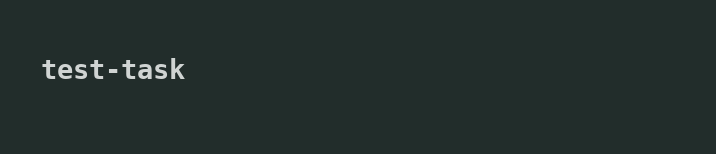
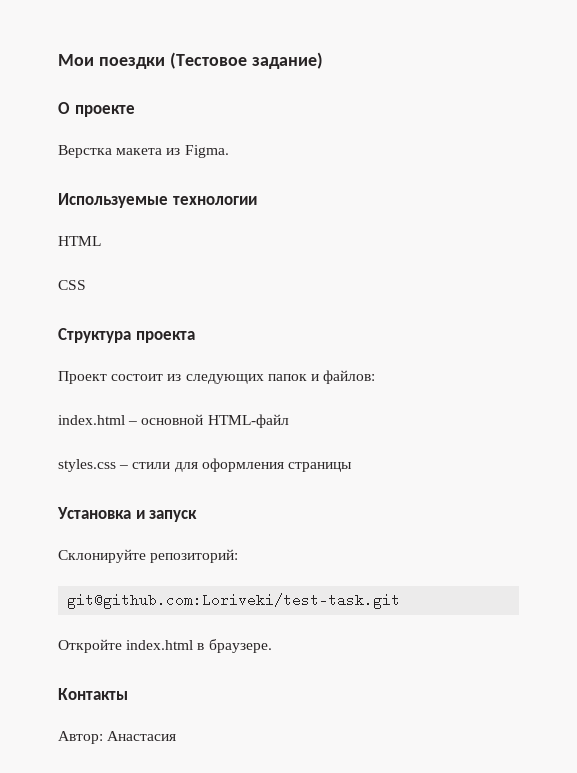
[41,58,185,79] test-task -> [58,52,323,69] [58,102,135,117] [58,145,229,158] [58,193,257,208] [58,236,101,246] [58,280,86,290] [58,328,195,343] [58,370,376,384] [58,414,289,428] [58,458,352,472] [57,507,198,522] [58,549,239,563] [67,593,401,609] [58,639,272,653] [58,688,128,700] [58,731,177,744] Мои поездки (Тестовое задание) // О проекте // Верстка макета из Figma. // Используемые технологии // HTML // CSS // Структура проекта // Проект состоит из следующих папок и файлов: // index.html – основной HTML-файл // styles.css – стили для оформления страницы // Установка и запуск // Склонируйте репозиторий: // git@github.com:Loriveki/test-task.git // Откройте index.html в браузере. // Контакты // Автор: Анастасия

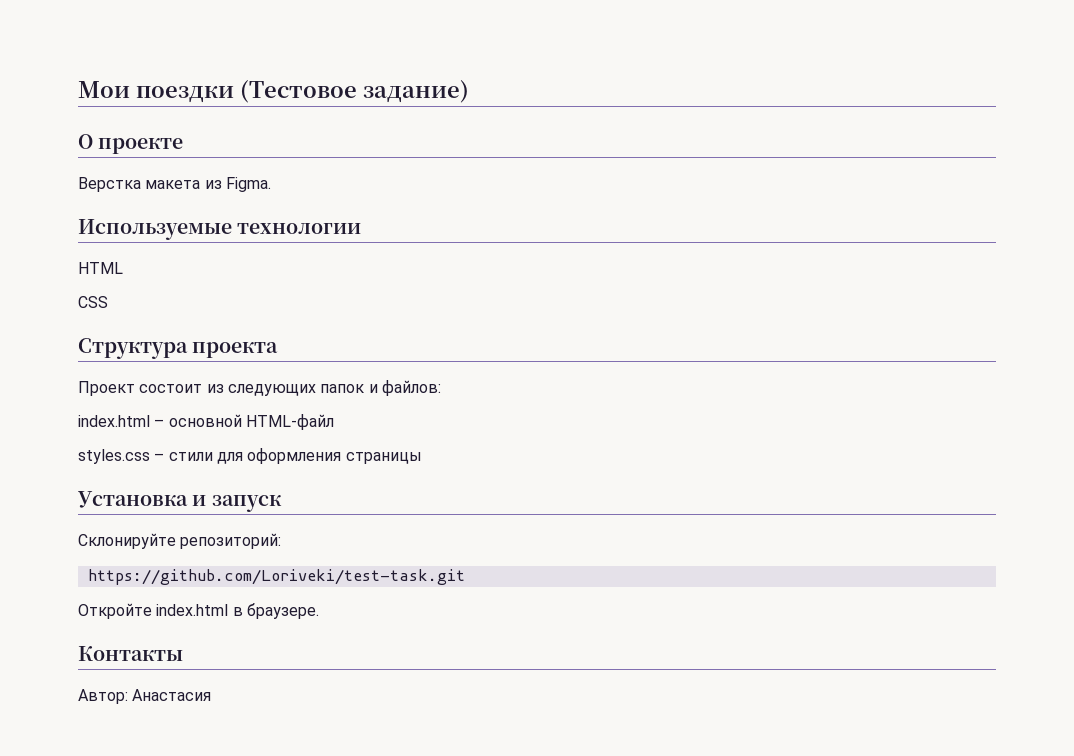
[67,593,401,609] git@github.com:Loriveki/test-task.git -> [87,569,465,585] https://github.com/Loriveki/test-task.git

